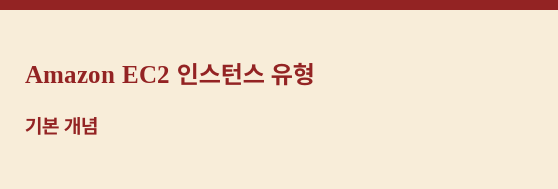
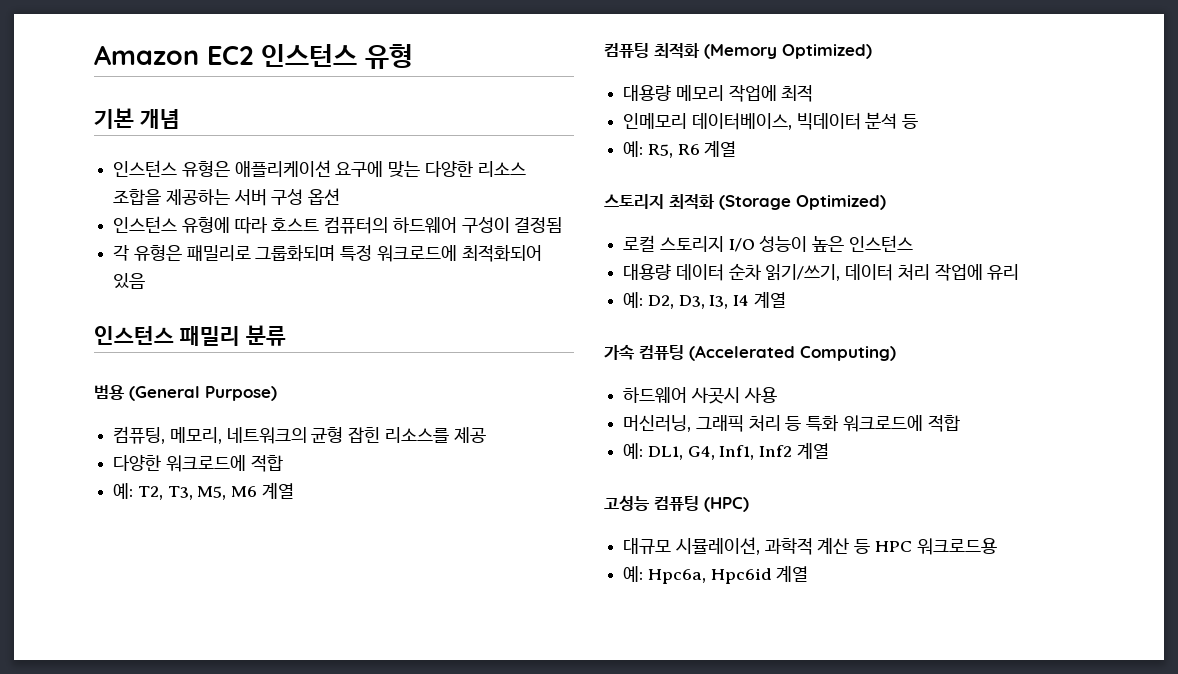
(99, 126) none -> [113,160,526,177] [113,188,341,206] [113,216,563,234] [113,244,542,262] [113,273,146,289] [94,325,286,346] [94,385,277,401] [113,426,486,444] [113,454,283,472] [113,482,294,500] [604,43,872,59] [623,84,814,102] [623,112,919,130] [623,140,737,158] [604,194,886,210] [623,235,913,252] [623,263,1020,281] [623,291,786,309] [604,344,896,361] [623,387,777,404] [623,414,960,432] [623,442,829,460] [604,495,749,512] [623,537,997,555] [623,565,809,584] // 인스턴스 유형은 애플리케이션 요구에 맞는 다양한 리소스 조합을 제공하는 서버 구성 옵션 // 인스턴스 유형에 따라 호스트 컴퓨터의 하드웨어 구성이 결정됨 // 각 유형은 패밀리로 그룹화되며 특정 워크로드에 최적화되어 있음 // 인스턴스 패밀리 분류 // 범용 (General Purpose) // 컴퓨팅, 메모리, 네트워크의 균형 잡힌 리소스를 제공 // 다양한 워크로드에 적합 // 예: T2, T3, M5, M6 계열 // 컴퓨팅 최적화 (Memory Optimized) // 대용량 메모리 작업에 최적 // 인메모리 데이터베이스, 빅데이터 분석 등 // 예: R5, R6 계열 // 스토리지 최적화 (Storage Optimized) // 로컬 스토리지 I/O 성능이 높은 인스턴스 // 대용량 데이터 순차 읽기/쓰기, 데이터 처리 작업에 유리 // 예: D2, D3, I3, I4 계열 // 가속 컴퓨팅 (Accelerated Computing) // 하드웨어 사곳시 사용 // 머신러닝, 그래픽 처리 등 특화 워크로드에 적합 // 예: DL1, G4, Inf1, Inf2 계열 // 고성능 컴퓨팅 (HPC) // 대규모 시뮬레이션, 과학적 계산 등 HPC 워크로드용 // 예: Hpc6a, Hpc6id 계열

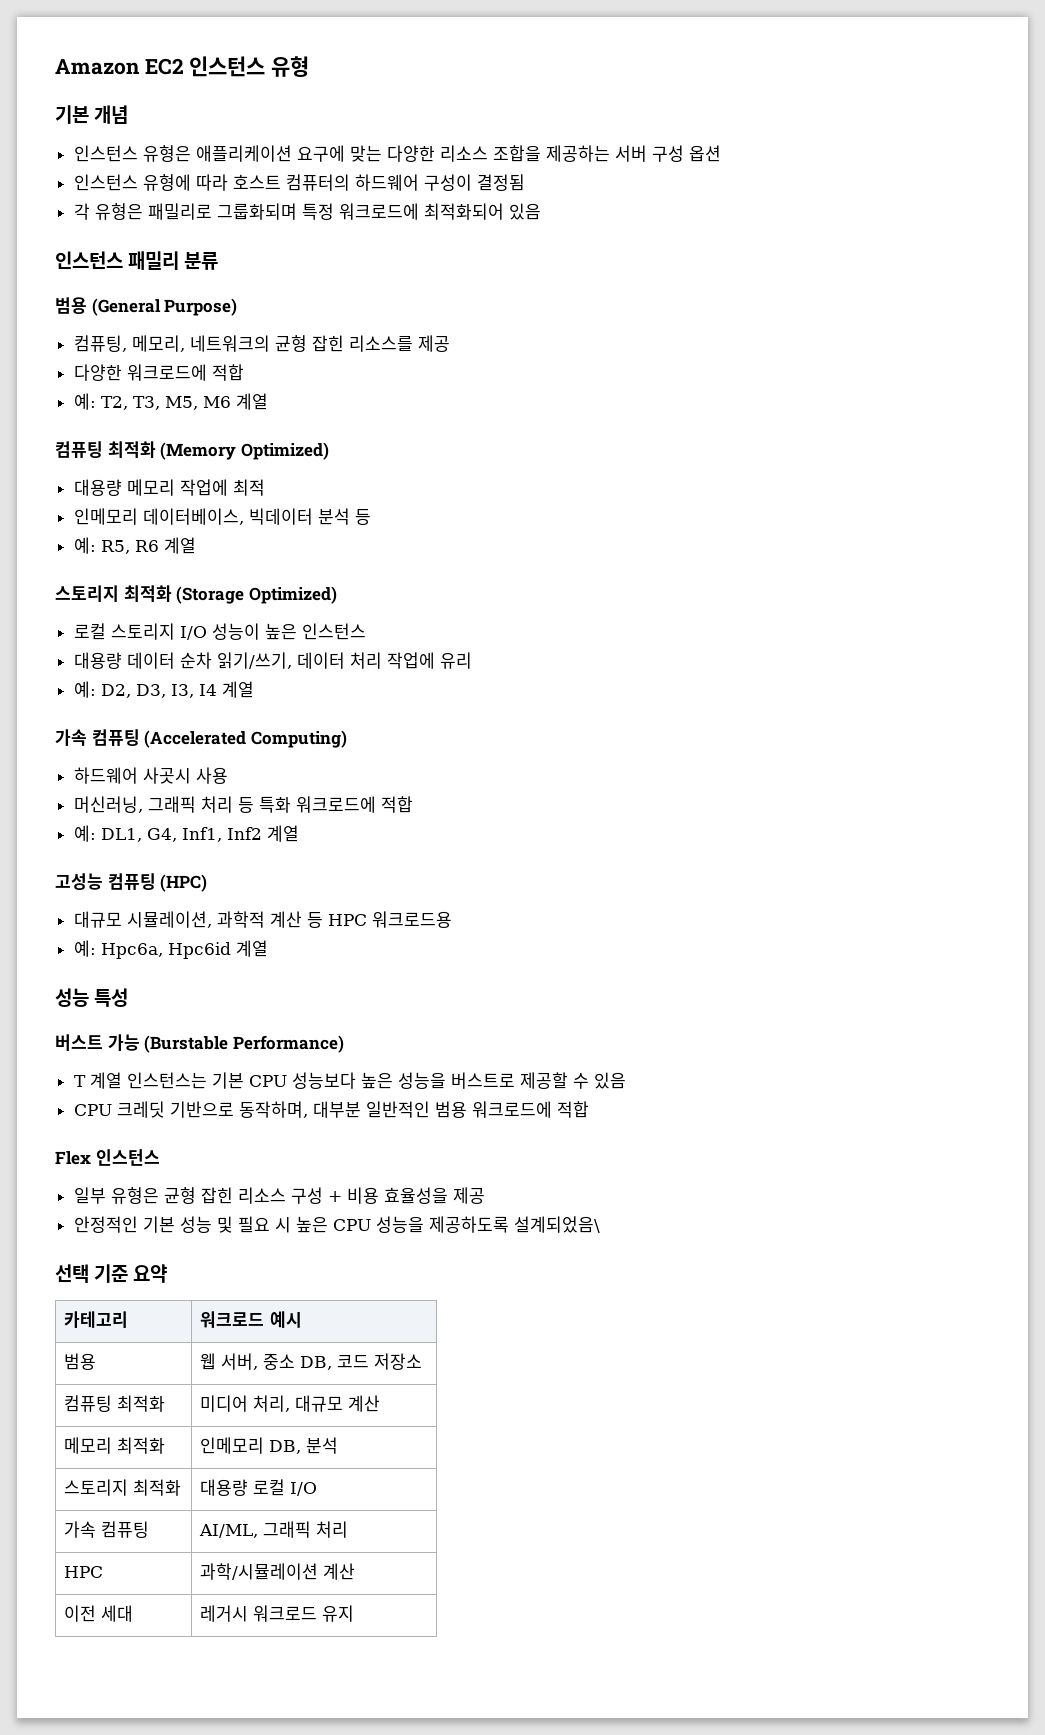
(809, 573) none -> [55,988,129,1007] [55,1034,344,1053] [73,1072,626,1089] [73,1101,589,1118] [55,1149,160,1166] [73,1187,485,1204] [73,1216,600,1233] [55,1264,168,1283] [63,1311,128,1328] [199,1311,302,1328] [63,1353,96,1370] [199,1353,422,1370] [63,1395,165,1412] [199,1395,380,1412] [63,1437,165,1454] [199,1437,338,1454] [63,1479,181,1496] [199,1479,317,1496] [63,1521,149,1538] [198,1521,348,1538] [63,1566,103,1578] [199,1563,355,1580] [63,1605,133,1622] [199,1605,354,1622] // 성능 특성 // 버스트 가능 (Burstable Performance) // T 계열 인스턴스는 기본 CPU 성능보다 높은 성능을 버스트로 제공할 수 있음 // CPU 크레딧 기반으로 동작하며, 대부분 일반적인 범용 워크로드에 적합 // Flex 인스턴스 // 일부 유형은 균형 잡힌 리소스 구성 + 비용 효율성을 제공 // 안정적인 기본 성능 및 필요 시 높은 CPU 성능을 제공하도록 설계되었음\ // 선택 기준 요약 // 카테고리 | 워크로드 예시 // 범용 | 웹 서버, 중소 DB, 코드 저장소 // 컴퓨팅 최적화 | 미디어 처리, 대규모 계산 // 메모리 최적화 | 인메모리 DB, 분석 // 스토리지 최적화 | 대용량 로컬 I/O // 가속 컴퓨팅 | AI/ML, 그래픽 처리 // HPC | 과학/시뮬레이션 계산 // 이전 세대 | 레거시 워크로드 유지

